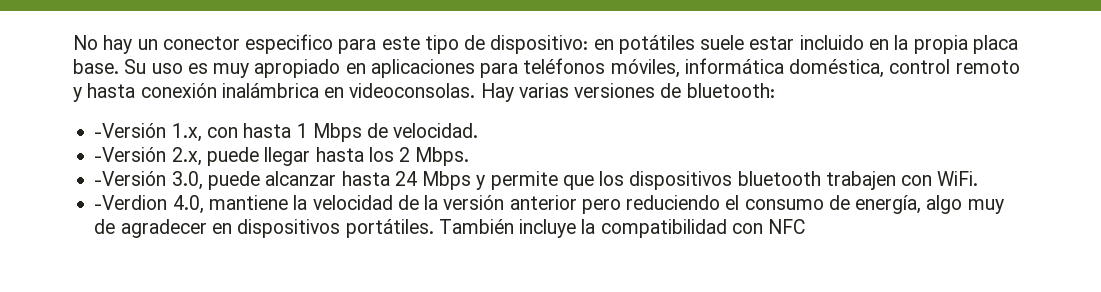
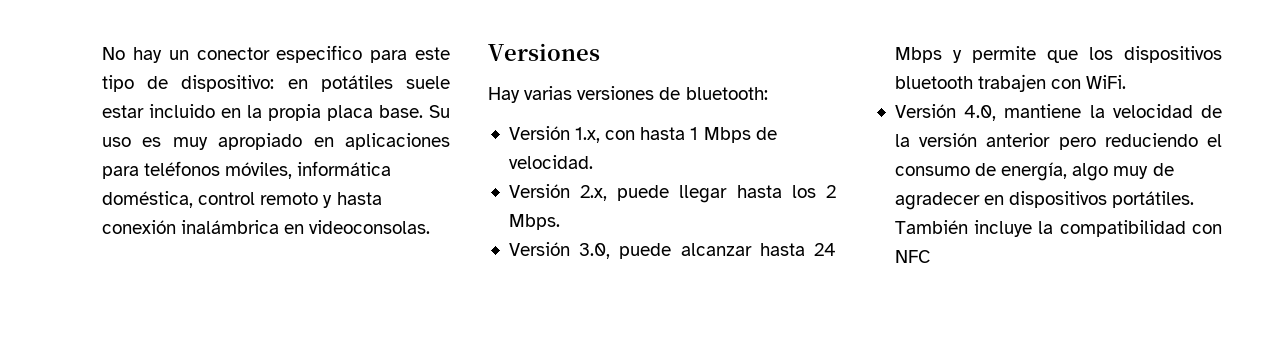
(476, 90) none -> [488,43,600,61] // Versiones //
[94,123,167,138] -Versión -> [508,126,570,140] Versión
[94,147,167,162] -Versión -> [508,184,570,198] Versión
[94,171,167,186] -Versión -> [508,242,570,256] Versión
[94,195,168,210] -Verdion -> [894,104,956,118] Versión

